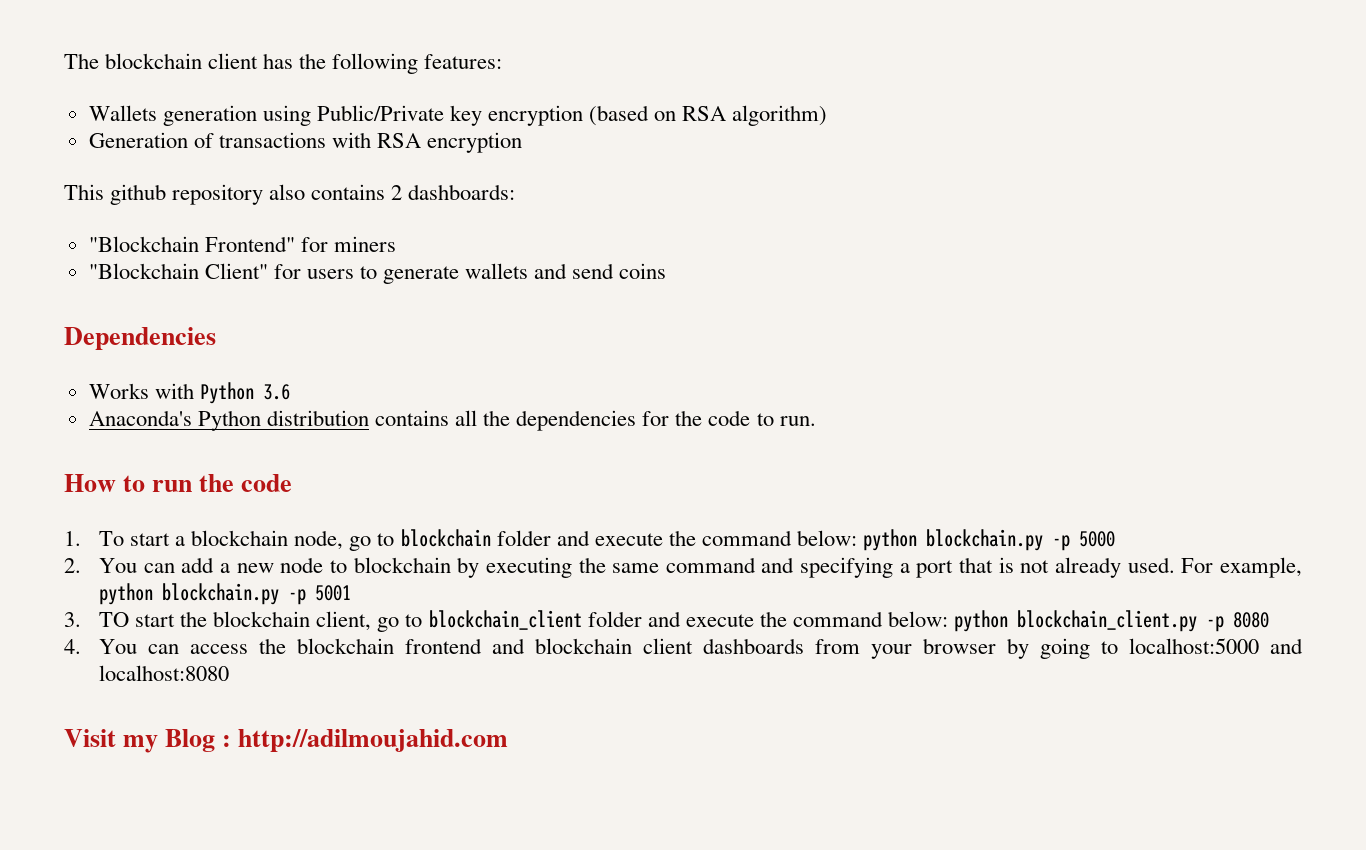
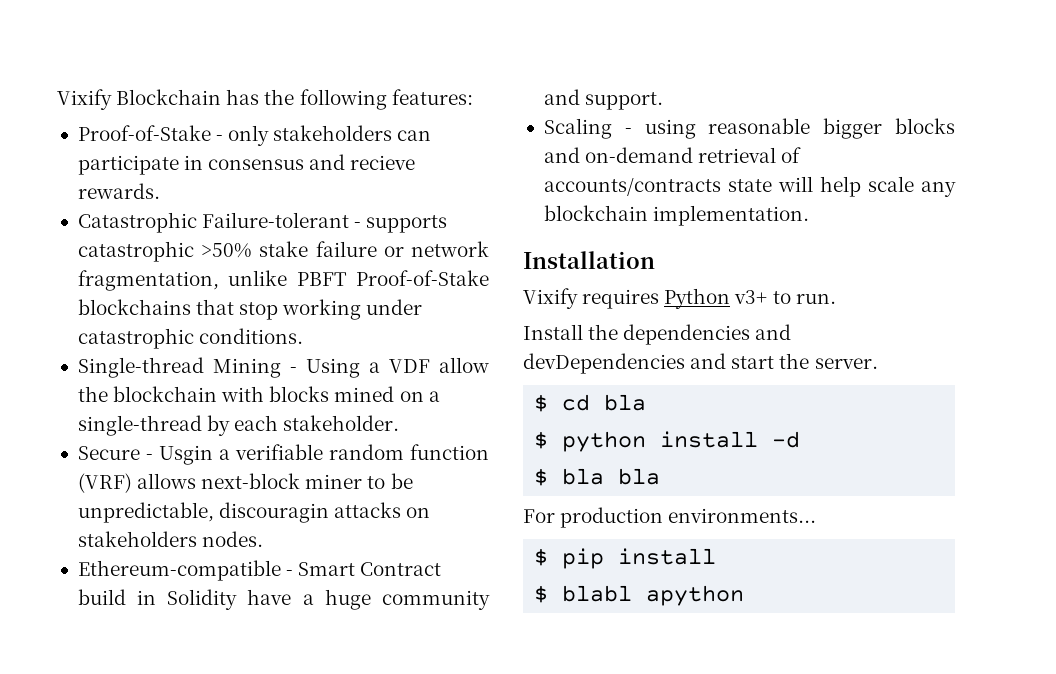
[64,53,259,69] The blockchain client -> [57,89,222,110] Vixify Blockchain
[88,105,828,126] [88,132,523,153] [64,184,516,205] [88,236,396,252] [88,263,667,284] [64,327,216,350] [88,382,290,404] [88,410,816,431] [64,474,293,492] [64,529,1116,551] [64,557,1302,578] [98,583,351,605] [64,610,1270,632] [64,638,1304,659] [98,665,229,681] [64,729,509,753] Wallets generation using Public/Private key encryption (based on RSA algorithm) // Generation of transactions with RSA encryption // This github repository also contains 2 dashboards: // "Blockchain Frontend" for miners // "Blockchain Client" for users to generate wallets and send coins // Dependencies // Works with Python 3.6 // Anaconda's Python distribution contains all the dependencies for the code to run. // How to run the code // 1. To start a blockchain node, go to blockchain folder and execute the command below: python blockchain.py -p 5000 // 2. You can add a new node to blockchain by executing the same command and specifying a port that is not already used. For example, python blockchain.py -p 5001 // 3. TO start the blockchain client, go to blockchain_client folder and execute the command below: python blockchain_client.py -p 8080 // 4. You can access the blockchain frontend and blockchain client dashboards from your browser by going to localhost:5000 and localhost:8080 // Visit my Blog : http://adilmoujahid.com -> [77,125,432,146] [77,154,416,175] [77,183,160,199] [77,212,448,233] [77,241,490,262] [77,270,489,291] [77,299,423,320] [77,328,304,349] [77,357,489,378] [77,386,440,402] [77,415,400,436] [77,444,489,465] [77,473,413,493] [77,502,431,523] [77,531,264,547] [77,560,442,581] [77,589,490,610] [543,89,664,110] [543,118,955,139] [543,147,802,163] [543,176,956,197] [543,205,810,226] [523,251,655,269] [523,288,836,309] [523,324,792,345] [523,353,878,374] [534,394,647,412] [534,431,801,452] [534,468,661,486] [523,507,817,528] [534,548,717,569] [534,585,745,606] Proof-of-Stake - only stakeholders can participate in consensus and recieve rewards. // Catastrophic Failure-tolerant - supports catastrophic >50% stake failure or network fragmentation, unlike PBFT Proof-of-Stake blockchains that stop working under catastrophic conditions. // Single-thread Mining - Using a VDF allow the blockchain with blocks mined on a single-thread by each stakeholder. // Secure - Usgin a verifiable random function (VRF) allows next-block miner to be unpredictable, discouragin attacks on stakeholders nodes. // Ethereum-compatible - Smart Contract build in Solidity have a huge community and support. // Scaling - using reasonable bigger blocks and on-demand retrieval of accounts/contracts state will help scale any blockchain implementation. // Installation // Vixify requires Python v3+ to run. // Install the dependencies and devDependencies and start the server. // $ cd bla // $ python install -d // $ bla bla // For production environments... // $ pip install // $ blabl apython

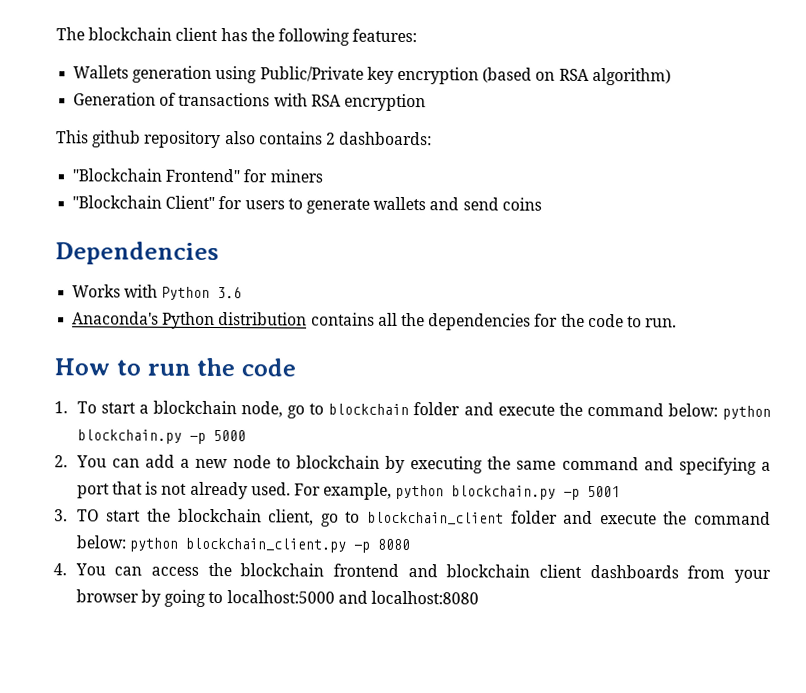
[57,89,222,110] Vixify Blockchain -> [56,27,219,42] The blockchain client
[77,125,432,146] [77,154,416,175] [77,183,160,199] [77,212,448,233] [77,241,490,262] [77,270,489,291] [77,299,423,320] [77,328,304,349] [77,357,489,378] [77,386,440,402] [77,415,400,436] [77,444,489,465] [77,473,413,493] [77,502,431,523] [77,531,264,547] [77,560,442,581] [77,589,490,610] [543,89,664,110] [543,118,955,139] [543,147,802,163] [543,176,956,197] [543,205,810,226] [523,251,655,269] [523,288,836,309] [523,324,792,345] [523,353,878,374] [534,394,647,412] [534,431,801,452] [534,468,661,486] [523,507,817,528] [534,548,717,569] [534,585,745,606] Proof-of-Stake - only stakeholders can participate in consensus and recieve rewards. // Catastrophic Failure-tolerant - supports catastrophic >50% stake failure or network fragmentation, unlike PBFT Proof-of-Stake blockchains that stop working under catastrophic conditions. // Single-thread Mining - Using a VDF allow the blockchain with blocks mined on a single-thread by each stakeholder. // Secure - Usgin a verifiable random function (VRF) allows next-block miner to be unpredictable, discouragin attacks on stakeholders nodes. // Ethereum-compatible - Smart Contract build in Solidity have a huge community and support. // Scaling - using reasonable bigger blocks and on-demand retrieval of accounts/contracts state will help scale any blockchain implementation. // Installation // Vixify requires Python v3+ to run. // Install the dependencies and devDependencies and start the server. // $ cd bla // $ python install -d // $ bla bla // For production environments... // $ pip install // $ blabl apython -> [73,65,671,86] [73,92,426,112] [56,130,433,149] [72,168,323,183] [72,195,542,214] [55,241,219,266] [72,284,243,300] [72,311,678,331] [54,357,296,377] [54,400,771,420] [76,429,246,444] [54,454,771,475] [76,481,621,500] [54,508,772,527] [75,535,410,553] [53,562,772,583] [75,589,479,607] Wallets generation using Public/Private key encryption (based on RSA algorithm) // Generation of transactions with RSA encryption // This github repository also contains 2 dashboards: // "Blockchain Frontend" for miners // "Blockchain Client" for users to generate wallets and send coins // Dependencies // Works with Python 3.6 // Anaconda's Python distribution contains all the dependencies for the code to run. // How to run the code // 1. To start a blockchain node, go to blockchain folder and execute the command below: python blockchain.py -p 5000 // 2. You can add a new node to blockchain by executing the same command and specifying a port that is not already used. For example, python blockchain.py -p 5001 // 3. TO start the blockchain client, go to blockchain_client folder and execute the command below: python blockchain_client.py -p 8080 // 4. You can access the blockchain frontend and blockchain client dashboards from your browser by going to localhost:5000 and localhost:8080

